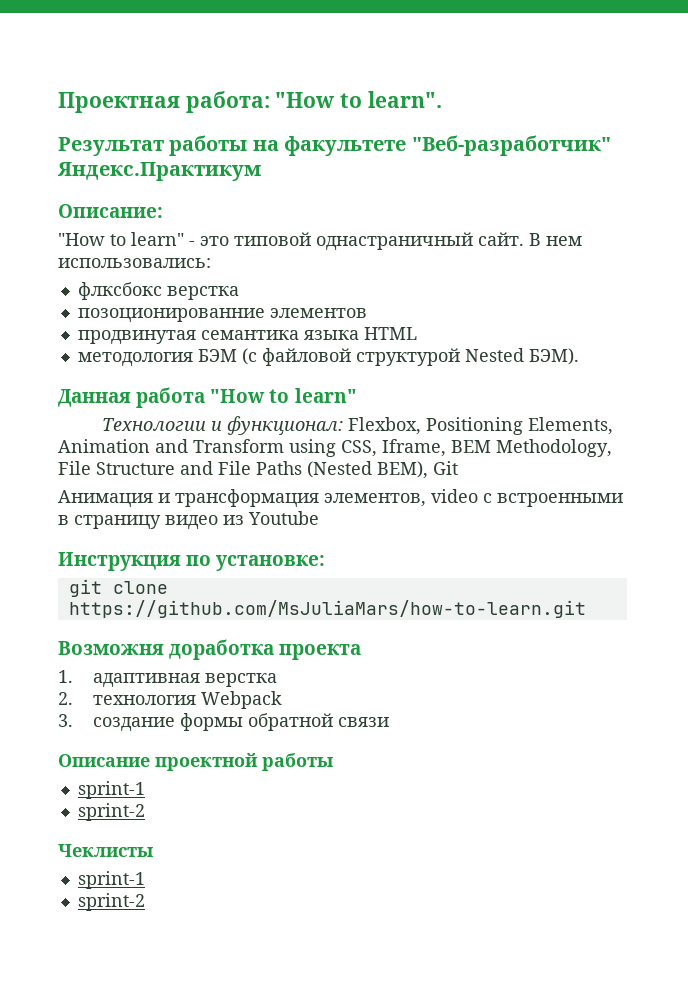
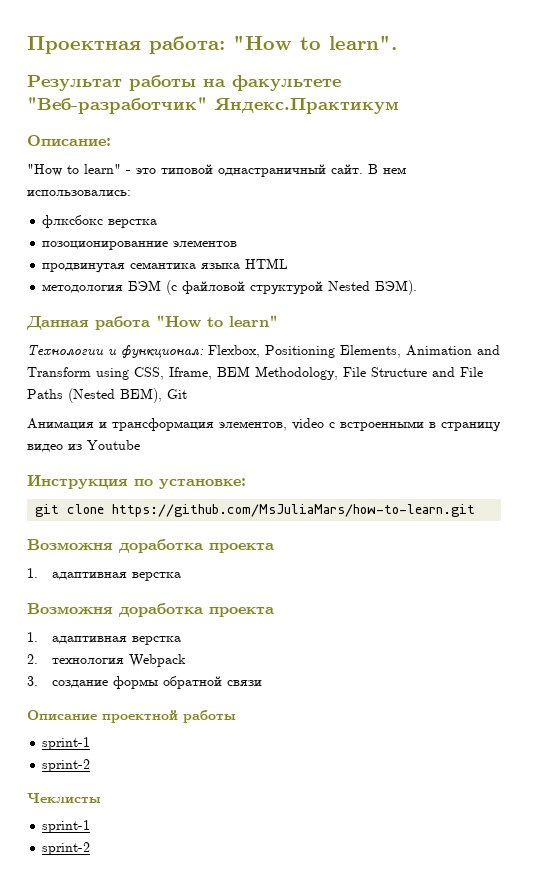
(277, 680) none -> [27,603,274,617] [27,632,182,645] // Возможня доработка проекта // 1. адаптивная верстка

